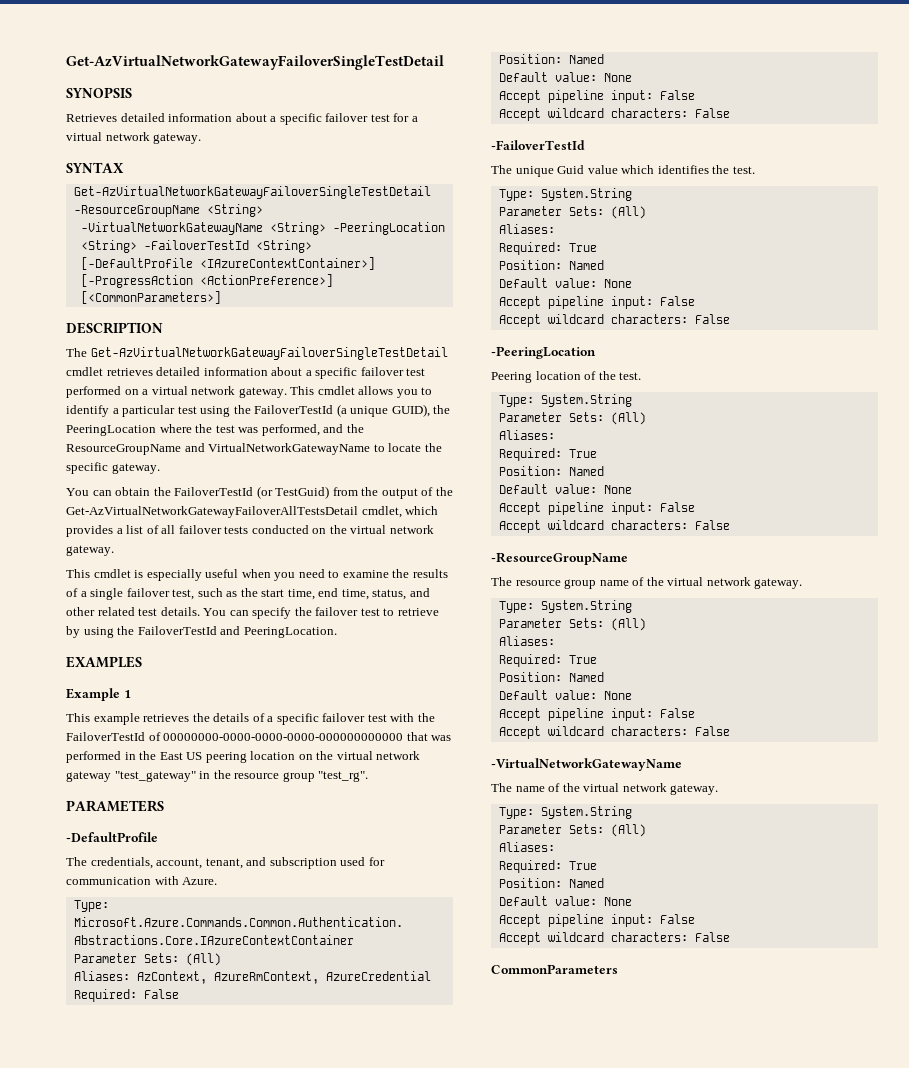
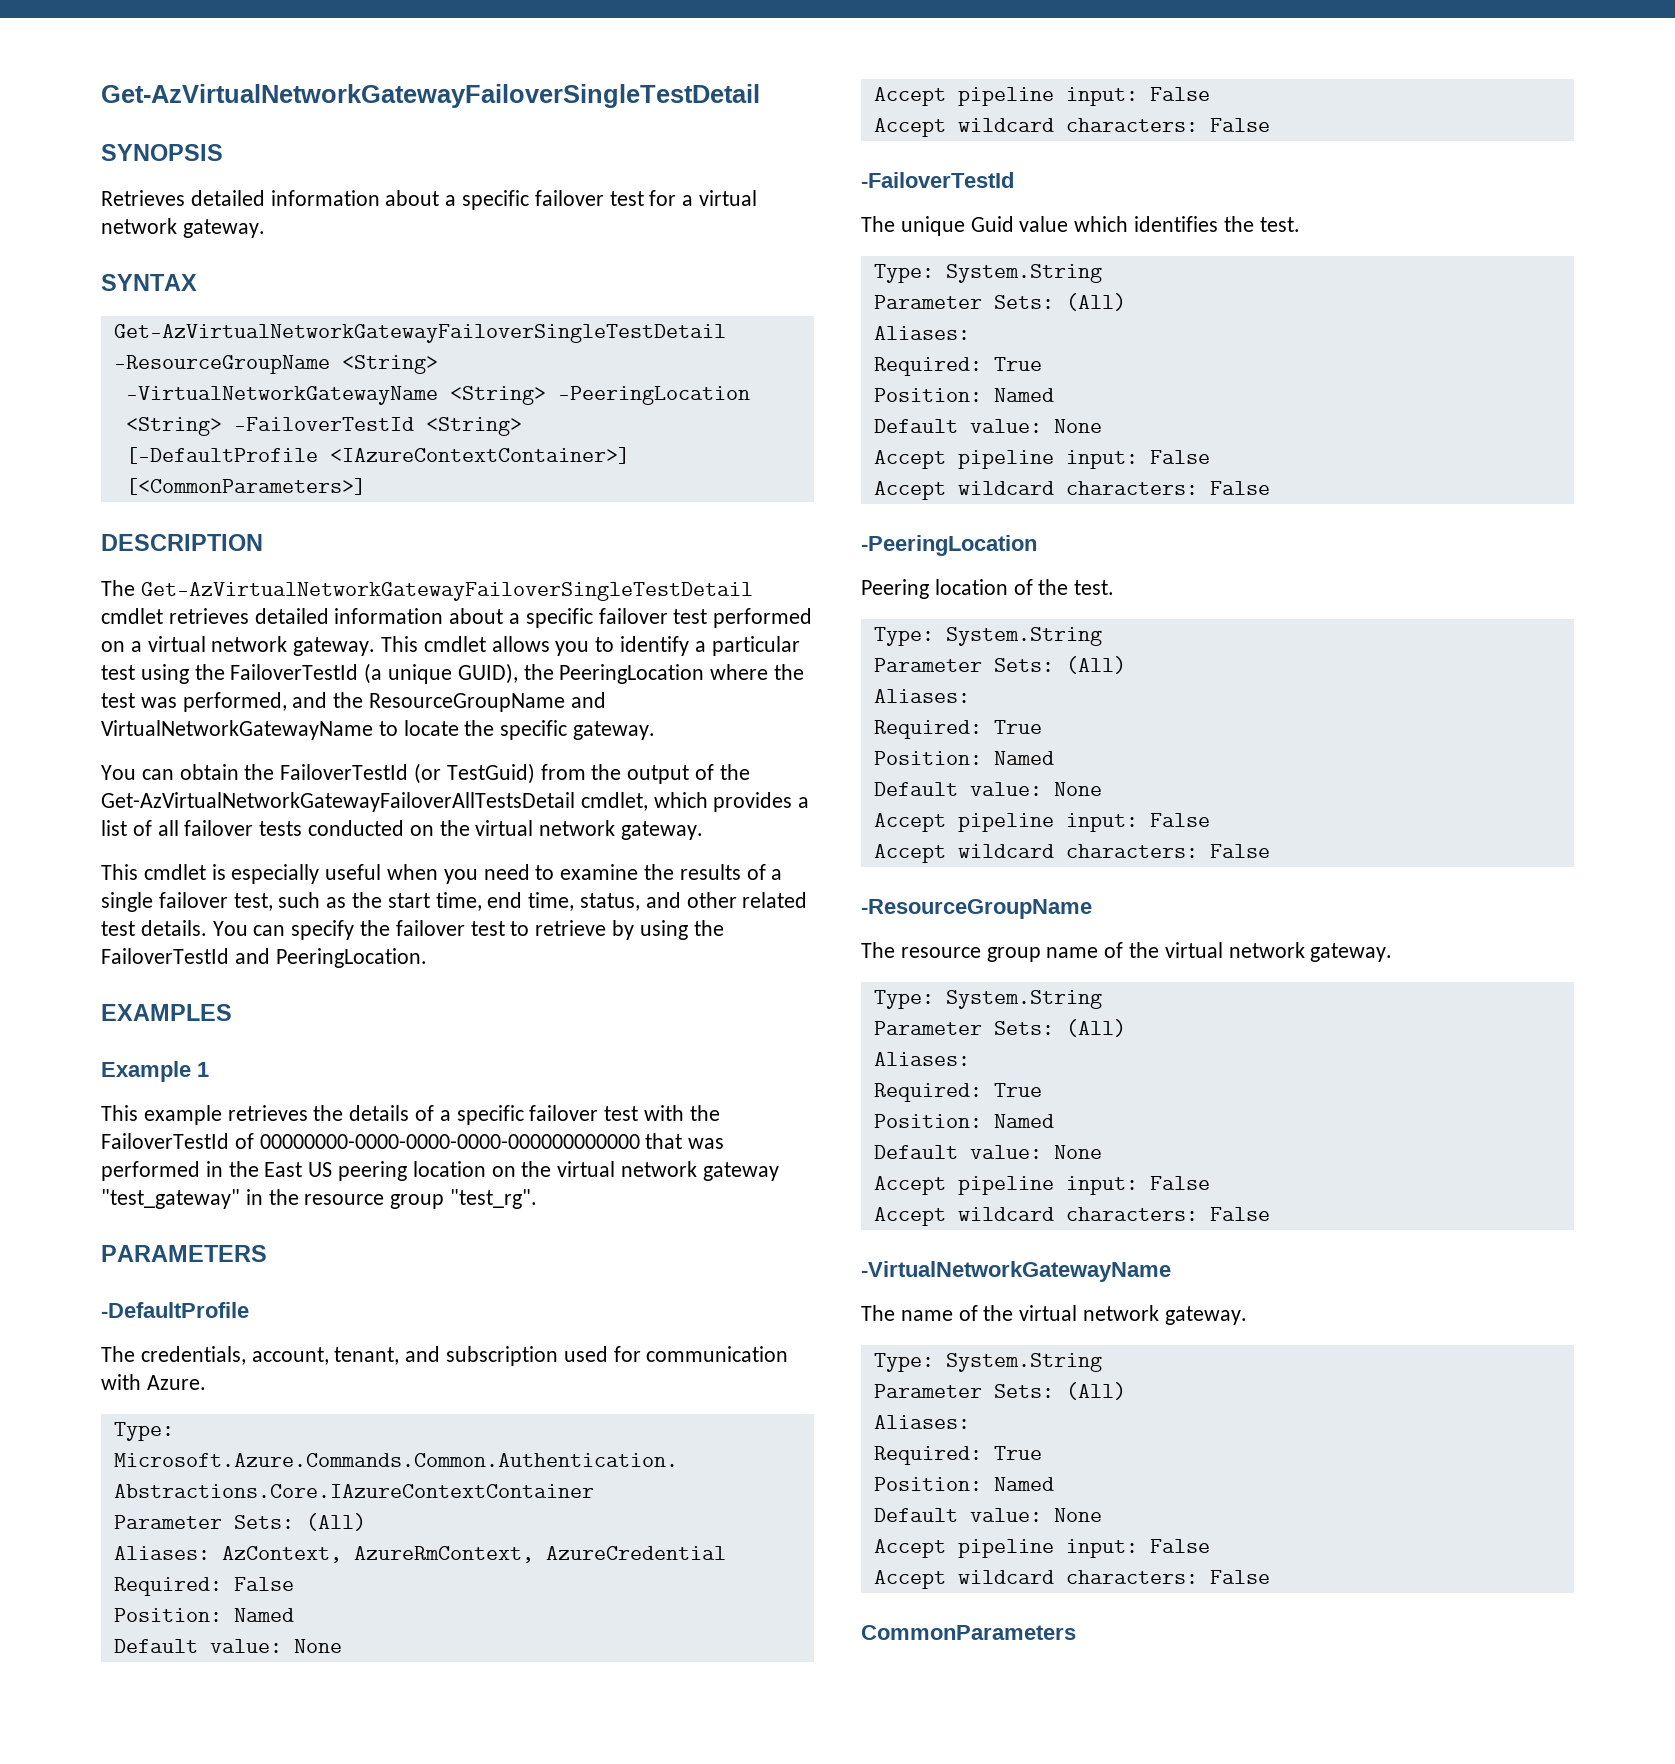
[80,274,333,288] [-ProgressAction <ActionPreference>] -> (630, 455) none

